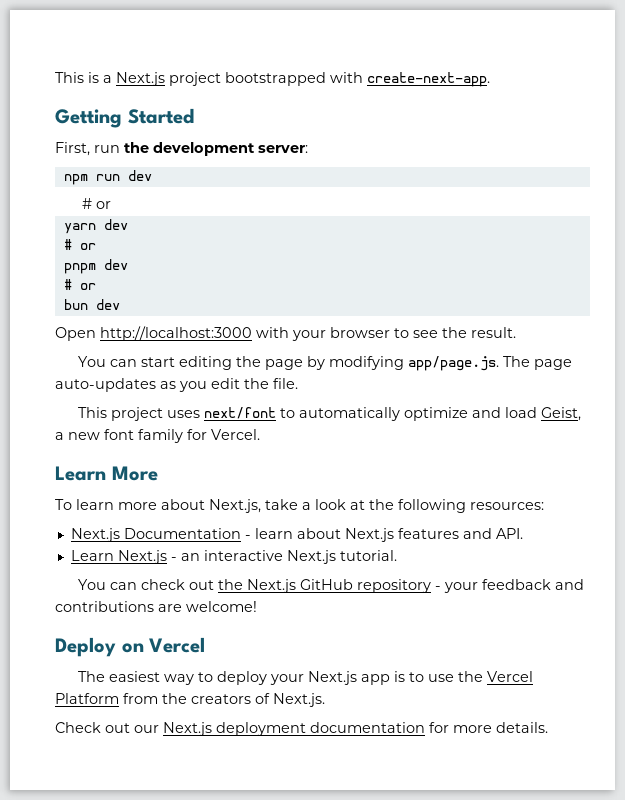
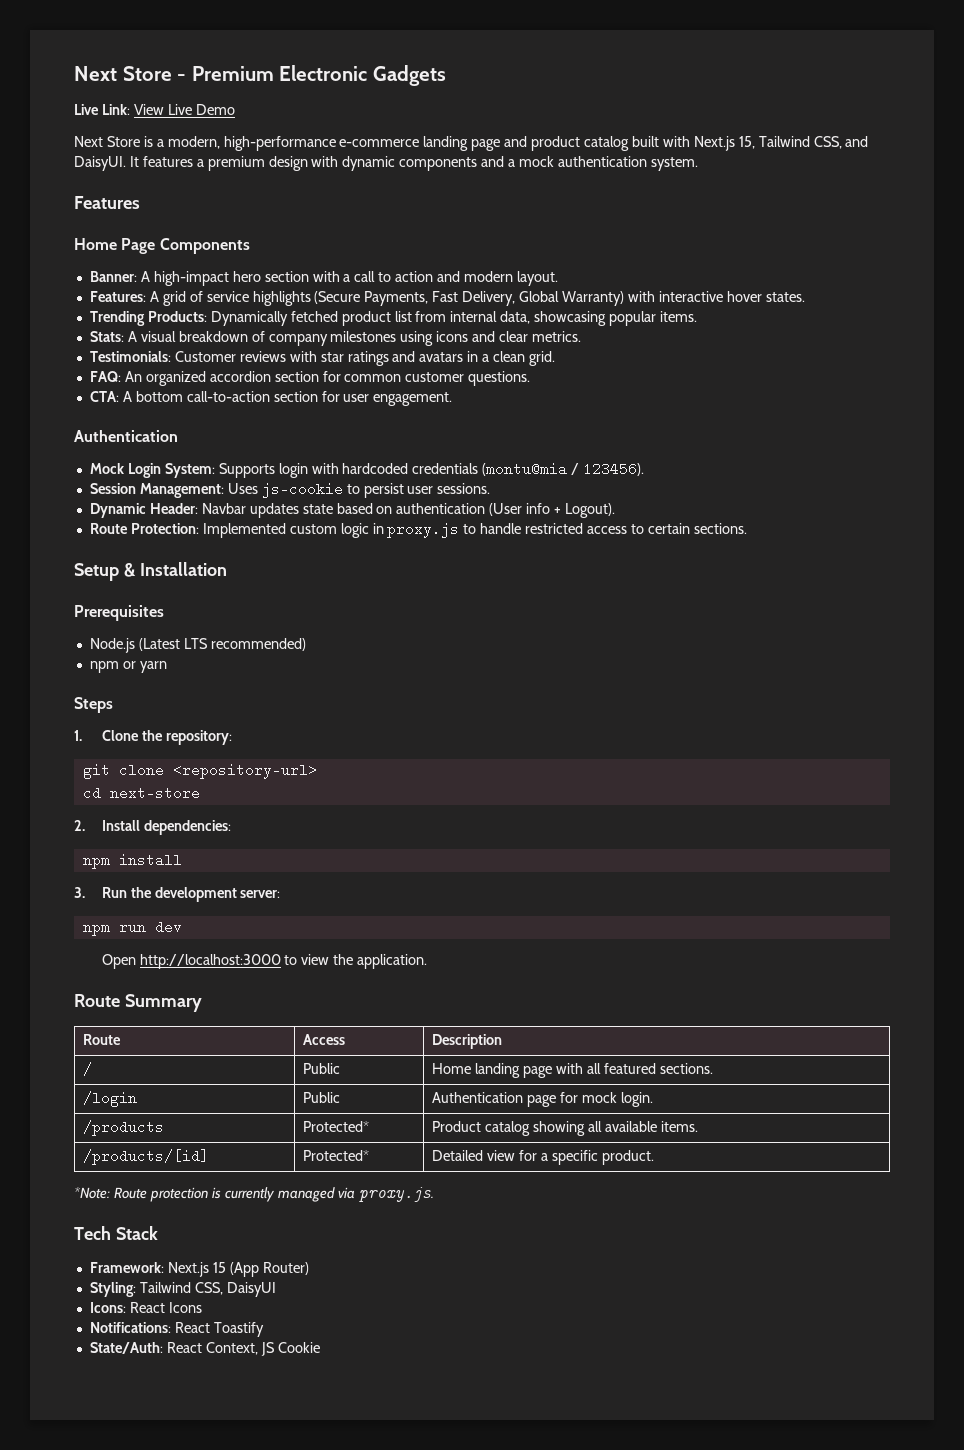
[55,72,490,87] [55,108,194,128] [55,142,120,156] This is a Next.js project bootstrapped with create-next-app. // Getting Started // First, run -> [74,65,446,86] [74,104,235,115] [74,136,869,151] [74,156,698,171] [74,196,140,209] [74,238,250,254] [89,271,558,286] [89,291,805,306] [89,311,698,326] [89,331,582,346] [89,351,556,366] [89,371,531,386] [89,391,453,406] [74,430,178,442] [89,462,645,478] [89,482,491,498] [89,503,616,518] [89,522,747,538] [74,562,227,581] [74,605,164,621] [89,638,306,653] [89,661,167,673] [74,697,113,713] [74,730,232,745] [82,763,317,779] [82,786,200,800] [74,820,231,835] [82,853,182,869] [74,887,127,898] Next Store - Premium Electronic Gadgets // Live Link: View Live Demo // Next Store is a modern, high-performance e-commerce landing page and product catalog built with Next.js 15, Tailwind CSS, and DaisyUI. It features a premium design with dynamic components and a mock authentication system. // Features // Home Page Components // Banner: A high-impact hero section with a call to action and modern layout. // Features: A grid of service highlights (Secure Payments, Fast Delivery, Global Warranty) with interactive hover states. // Trending Products: Dynamically fetched product list from internal data, showcasing popular items. // Stats: A visual breakdown of company milestones using icons and clear metrics. // Testimonials: Customer reviews with star ratings and avatars in a clean grid. // FAQ: An organized accordion section for common customer questions. // CTA: A bottom call-to-action section for user engagement. // Authentication // Mock Login System: Supports login with hardcoded credentials (montu@mia / 123456). // Session Management: Uses js-cookie to persist user sessions. // Dynamic Header: Navbar updates state based on authentication (User info + Logout). // Route Protection: Implemented custom logic in proxy.js to handle restricted access to certain sections. // Setup & Installation // Prerequisites // Node.js (Latest LTS recommended) // npm or yarn // Steps // 1. Clone the repository: // git clone <repository-url> // cd next-store // 2. Install dependencies: // npm install // 3. Run
[81,198,111,209] [63,219,128,234] [63,239,96,250] [63,259,128,274] [63,279,96,290] [63,299,120,310] [55,326,516,341] [78,356,573,371] [55,378,298,392] [78,407,582,421] [55,429,260,443] [55,466,158,481] [55,499,544,513] [70,528,523,542] [70,550,397,564] [78,579,585,593] [55,601,257,612] [55,637,206,657] [78,671,534,685] [55,693,325,707] [55,722,548,736] # or // yarn dev // # or // pnpm dev // # or // bun dev // Open http://localhost:3000 with your browser to see the result. // You can start editing the page by modifying app/page.js. The page auto-updates as you edit the file. // This project uses next/font to automatically optimize and load Geist, a new font family for Vercel. // Learn More // To learn more about Next.js, take a look at the following resources: // Next.js Documentation - learn about Next.js features and API. // Learn Next.js - an interactive Next.js tutorial. // You can check out the Next.js GitHub repository - your feedback and contributions are welcome! // Deploy on Vercel // The easiest way to deploy your Next.js app is to use the Vercel Platform from the creators of Next.js. // Check out our Next.js deployment documentation for more details. -> [101,954,428,969] [74,994,202,1012] [83,1034,122,1045] [303,1034,346,1045] [432,1034,503,1049] [83,1062,93,1076] [303,1063,341,1074] [432,1063,713,1078] [83,1091,138,1107] [303,1092,341,1103] [432,1092,653,1107] [83,1120,165,1136] [303,1121,370,1132] [432,1121,698,1136] [83,1149,210,1165] [303,1150,370,1161] [432,1150,654,1165] [74,1187,435,1202] [74,1226,158,1240] [89,1262,309,1277] [89,1282,276,1297] [89,1302,202,1313] [89,1322,264,1337] [89,1342,320,1356] Open http://localhost:3000 to view the application. // Route Summary // Route | Access | Description // / | Public | Home landing page with all featured sections. // /login | Public | Authentication page for mock login. // /products | Protected* | Product catalog showing all available items. // /products/[id] | Protected* | Detailed view for a specific product. // *Note: Route protection is currently managed via proxy.js. // Tech Stack // Framework: Next.js 15 (App Router) // Styling: Tailwind CSS, DaisyUI // Icons: React Icons // Notifications: React Toastify // State/Auth: React Context, JS Cookie

